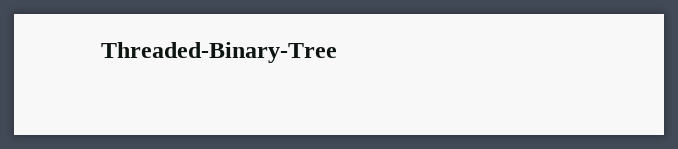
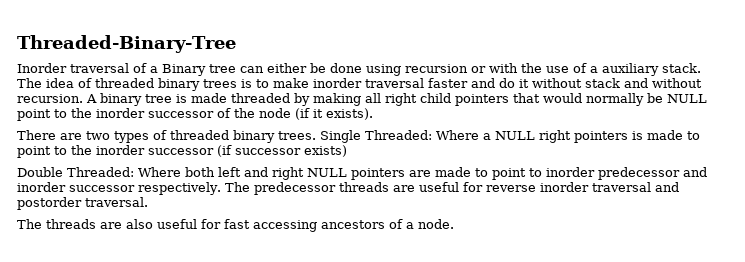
(337, 52) none -> [17,63,701,76] [17,78,702,91] [17,93,707,106] [17,108,373,121] [17,130,700,143] [17,145,347,158] [17,167,707,180] [17,182,679,195] [17,197,148,210] [17,219,454,232] // Inorder traversal of a Binary tree can either be done using recursion or with the use of a auxiliary stack. The idea of threaded binary trees is to make inorder traversal faster and do it without stack and without recursion. A binary tree is made threaded by making all right child pointers that would normally be NULL point to the inorder successor of the node (if it exists). // There are two types of threaded binary trees. Single Threaded: Where a NULL right pointers is made to point to the inorder successor (if successor exists) // Double Threaded: Where both left and right NULL pointers are made to point to inorder predecessor and inorder successor respectively. The predecessor threads are useful for reverse inorder traversal and postorder traversal. // The threads are also useful for fast accessing ancestors of a node.

